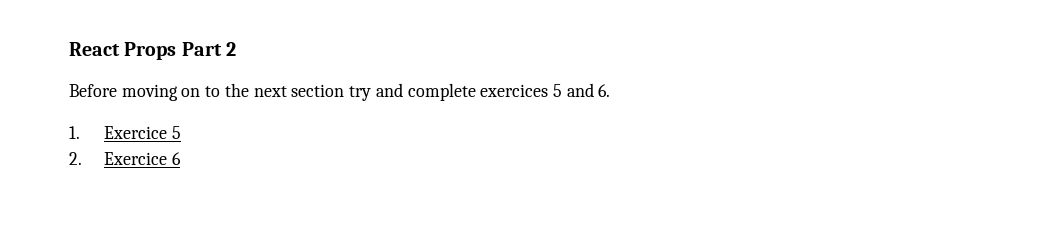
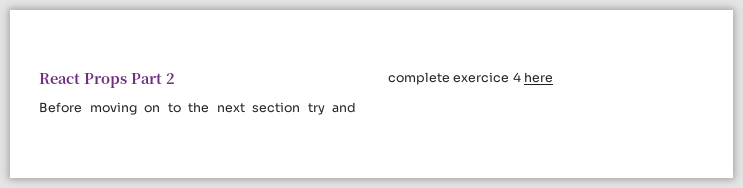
[480,83,611,97] [69,126,181,139] [69,152,181,165] exercices 5 and 6. // 1. Exercice 5 // 2. Exercice 6 -> [453,72,554,83] exercice 4 here

